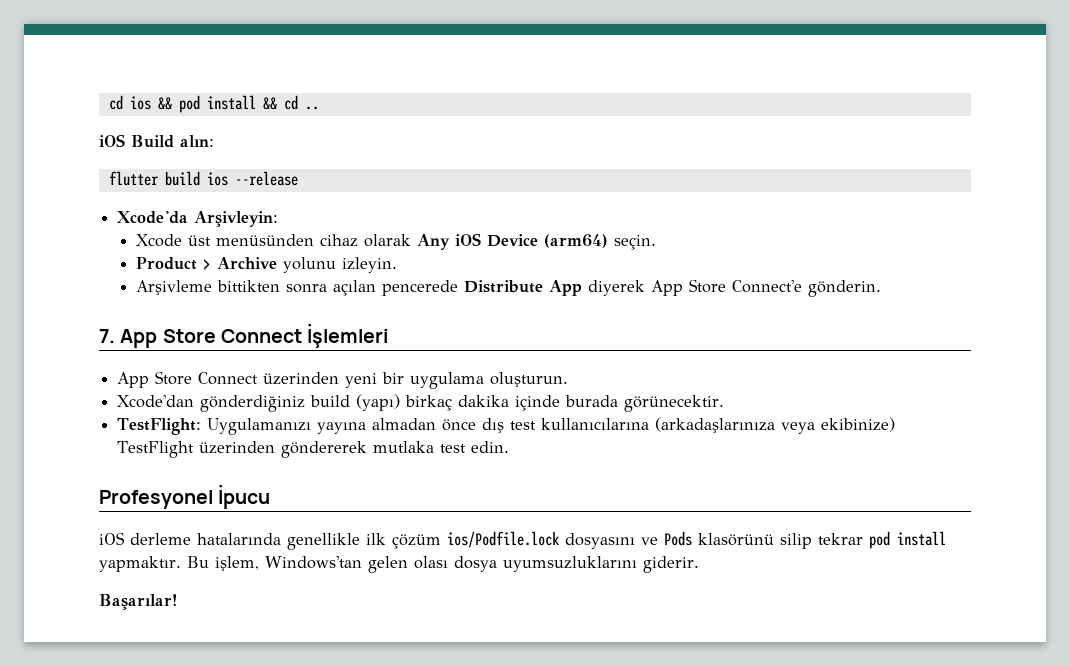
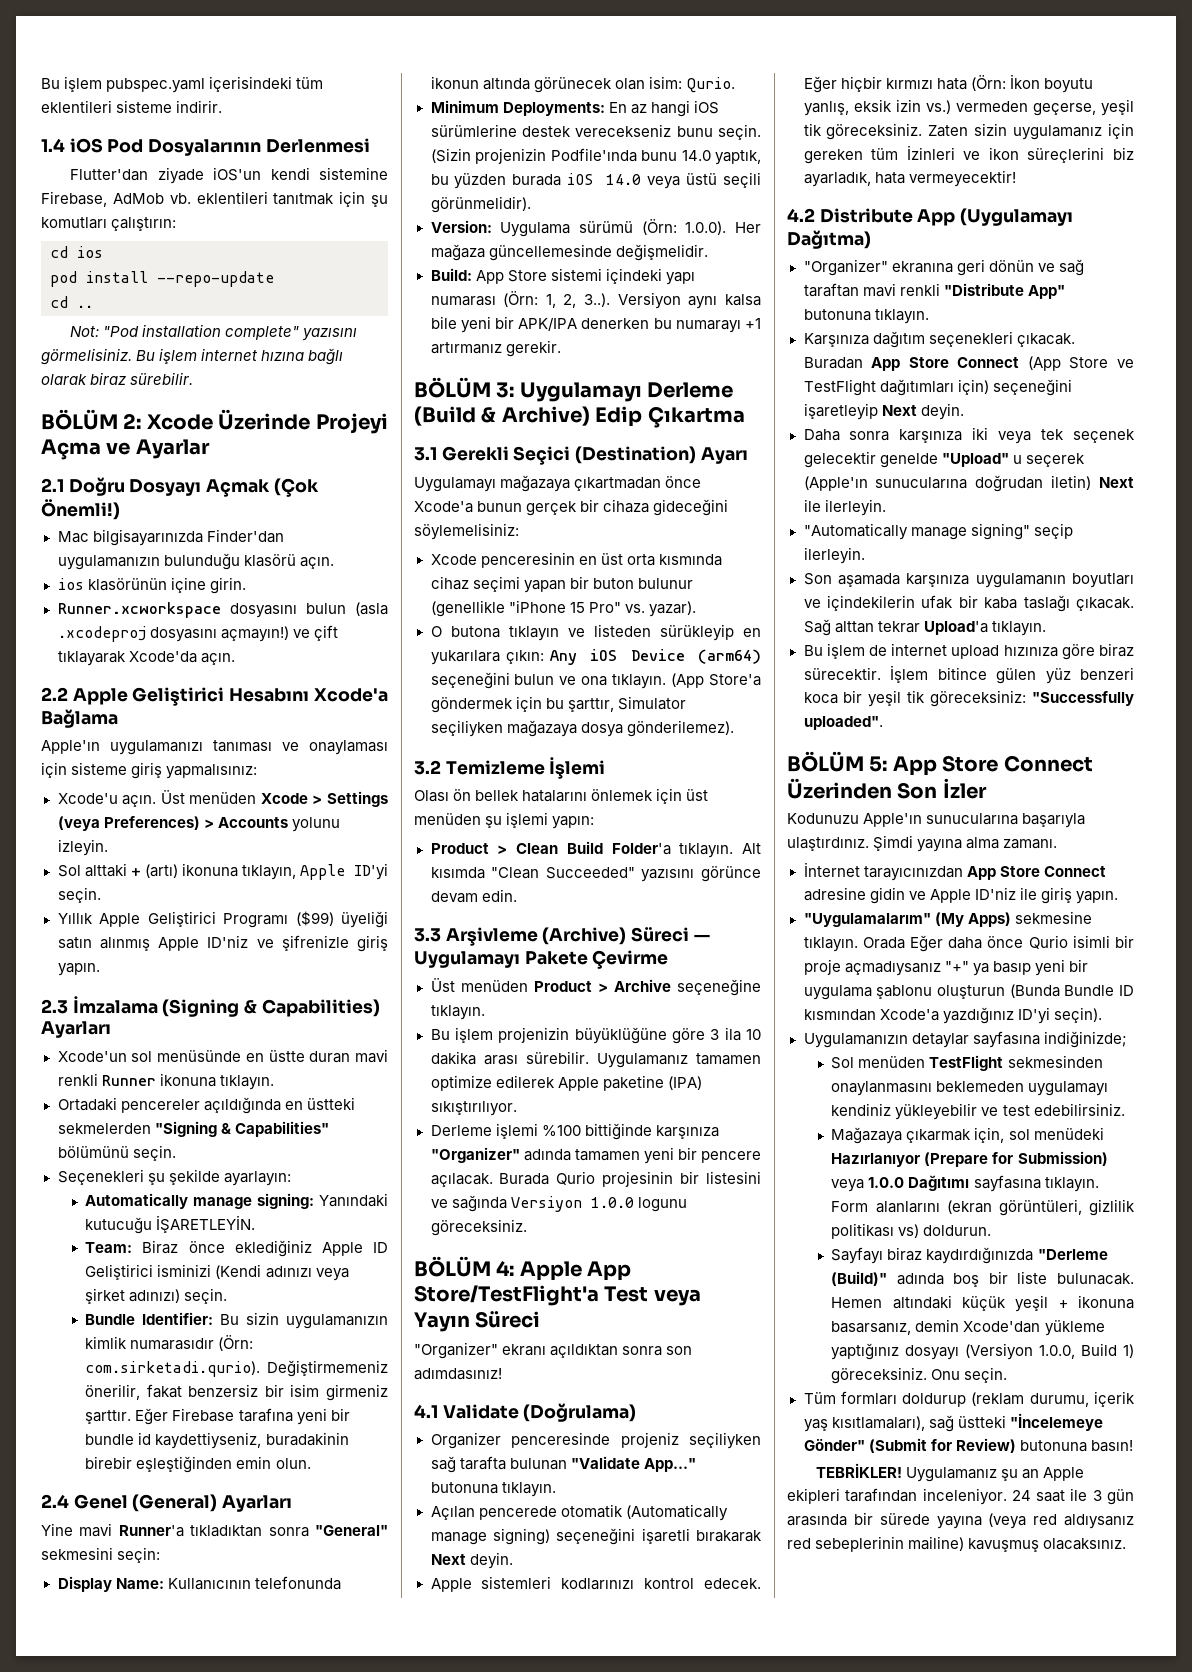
(108, 102) none -> [41,76,324,93] [41,100,223,113] [41,138,370,156] [70,167,388,184] [41,191,388,207] [41,217,177,231] Bu işlem pubspec.yaml içerisindeki tüm eklentileri sisteme indirir. // 1.4 iOS Pod Dosyalarının Derlenmesi // Flutter'dan ziyade iOS'un kendi sistemine Firebase, AdMob vb. eklentileri tanıtmak için şu komutları çalıştırın: //
[157,95,277,113] && pod install && -> [50,271,274,287] // pod install --repo-update //
[99,134,214,148] [108,171,298,186] [117,211,279,227] [136,233,657,250] [136,257,398,273] [136,279,882,297] [99,324,389,348] [117,371,569,389] [117,394,725,412] [117,417,896,435] [117,441,510,458] [99,485,271,509] [99,531,946,550] [99,556,699,573] [99,594,177,610] iOS Build alın: // flutter build ios --release // Xcode'da Arşivleyin: // Xcode üst menüsünden cihaz olarak Any iOS Device (arm64) seçin. // Product > Archive yolunu izleyin. // Arşivleme bittikten sonra açılan pencerede Distribute App diyerek App Store Connect'e gönderin. // 7. App Store Connect İşlemleri // App Store Connect üzerinden yeni bir uygulama oluşturun. // Xcode'dan gönderdiğiniz build (yapı) birkaç dakika içinde burada görünecektir. // TestFlight: Uygulamanızı yayına almadan önce dış test kullanıcılarına (arkadaşlarınıza veya ekibinize) TestFlight üzerinden göndererek mutlaka test edin. // Profesyonel İpucu // iOS derleme hatalarında genellikle ilk çözüm ios/Podfile.lock dosyasını ve Pods klasörünü silip tekrar pod install yapmaktır. Bu işlem, Windows'tan gelen olası dosya uyumsuzluklarını giderir. // Başarılar! -> [70,324,358,341] [41,348,344,365] [41,372,194,385] [41,409,388,434] [41,439,210,460] [41,477,319,497] [41,499,120,520] [57,529,284,546] [57,553,334,570] [57,577,246,594] [57,602,389,618] [57,625,338,642] [57,651,235,666] [41,687,388,706] [41,709,118,728] [41,740,388,755] [41,762,258,779] [57,790,388,807] [57,816,340,832] [57,839,108,856] [57,863,388,880] [57,887,101,903] [57,911,388,928] [57,935,388,952] [57,963,100,976] [41,996,380,1017] [41,1021,111,1038] [57,1049,388,1063] [57,1073,274,1090] [57,1097,355,1114] [57,1121,329,1137] [57,1145,176,1161] [57,1169,291,1186] [85,1193,388,1209] [85,1215,256,1234] [85,1240,388,1257] [85,1264,349,1281] [85,1288,228,1304] [85,1312,388,1329] [85,1335,254,1351] [85,1360,388,1377] [85,1384,388,1401] [85,1408,350,1425] [85,1432,349,1449] [85,1456,311,1473] [41,1494,293,1512] [41,1523,388,1537] [41,1547,161,1563] [57,1576,341,1592] [430,76,735,93] [430,100,719,117] [430,124,761,140] [430,148,761,165] [430,172,761,189] [430,196,531,213] [430,219,761,237] [430,244,708,261] [430,268,695,285] [430,291,761,309] [430,316,761,333] [430,340,561,357] [414,377,734,402] [414,406,745,428] [414,446,748,465] [414,475,702,492] [414,499,729,516] [414,523,519,540] [430,552,722,568] [430,576,693,593] [430,600,696,617] [430,624,761,641] [430,649,761,665] [430,672,761,689] [430,696,686,713] [430,720,734,737] [414,757,606,779] [414,788,709,804] [414,812,595,829] [430,841,761,858] [430,866,761,882] [430,889,517,903] [414,927,710,946] [414,950,669,969] [430,978,761,996] [430,1005,485,1020] [430,1027,762,1044] [430,1051,761,1068] [430,1075,702,1091] [430,1101,517,1116] [430,1123,719,1140] [430,1147,761,1164] [430,1171,761,1187] [430,1195,687,1212] [430,1219,527,1236] [414,1256,632,1281] [414,1285,701,1306] [414,1311,541,1332] [414,1342,693,1359] [414,1368,502,1380] [414,1403,637,1422] [430,1432,761,1449] [430,1456,696,1473] [430,1482,556,1497] [430,1504,728,1521] [430,1528,762,1545] [430,1552,513,1569] [430,1576,761,1592] [803,74,1093,93] [803,99,1134,116] [803,123,1134,140] [803,145,1134,164] [803,170,1016,187] [787,208,1074,226] [787,230,871,249] [803,259,1084,276] [803,283,1065,299] [803,309,929,324] [803,331,1075,348] [803,356,1134,371] [803,379,1072,396] [803,403,964,420] [803,427,1135,444] [803,451,1085,468] [803,475,1134,492] [803,499,886,516] [803,523,1073,540] [803,547,865,564] [803,573,1134,588] [803,595,1134,612] [803,619,1046,636] [803,643,1134,660] [803,665,1134,684] [803,690,1134,707] [803,716,883,730] [787,751,1093,776] [787,778,987,799] [787,813,1086,828] [787,835,1058,852] [803,862,1106,881] [803,887,1118,904] [803,911,1092,927] [803,935,1134,952] [803,959,1088,976] [803,984,1134,1000] [803,1007,1102,1024] [803,1031,1127,1048] [831,1055,1103,1071] [831,1081,1109,1096] [831,1103,1125,1120] [831,1127,1104,1144] [831,1151,1108,1167] [831,1175,1099,1192] [831,1199,1135,1216] [831,1223,992,1239] [831,1247,1108,1264] [831,1271,1134,1287] [831,1295,1134,1312] [831,1319,1105,1336] [831,1343,1134,1360] [831,1367,1008,1384] [803,1391,1135,1407] [803,1413,1103,1432] [803,1438,1133,1453] [816,1463,1085,1482] [787,1488,1134,1505] [787,1512,1134,1529] [787,1536,1127,1552] Not: "Pod installation complete" yazısını görmelisiniz. Bu işlem internet hızına bağlı olarak biraz sürebilir. // BÖLÜM 2: Xcode Üzerinde Projeyi Açma ve Ayarlar // 2.1 Doğru Dosyayı Açmak (Çok Önemli!) // Mac bilgisayarınızda Finder'dan uygulamanızın bulunduğu klasörü açın. // ios klasörünün içine girin. // Runner.xcworkspace dosyasını bulun (asla .xcodeproj dosyasını açmayın!) ve çift tıklayarak Xcode'da açın. // 2.2 Apple Geliştirici Hesabını Xcode'a Bağlama // Apple'ın uygulamanızı tanıması ve onaylaması için sisteme giriş yapmalısınız: // Xcode'u açın. Üst menüden Xcode > Settings (veya Preferences) > Accounts yolunu izleyin. // Sol alttaki + (artı) ikonuna tıklayın, Apple ID'yi seçin. // Yıllık Apple Geliştirici Programı ($99) üyeliği satın alınmış Apple ID'niz ve şifrenizle giriş yapın. // 2.3 İmzalama (Signing & Capabilities) Ayarları // Xcode'un sol menüsünde en üstte duran mavi renkli Runner ikonuna tıklayın. // Ortadaki pencereler açıldığında en üstteki sekmelerden "Signing & Capabilities" bölümünü seçin. // Seçenekleri şu şekilde ayarlayın: // Automatically manage signing: Yanındaki kutucuğu İŞARETLEYİN. // Team: Biraz önce eklediğiniz Apple ID Geliştirici isminizi (Kendi adınızı veya şirket adınızı) seçin. // Bundle Identifier: Bu sizin uygulamanızın kimlik numarasıdır (Örn: com.sirketadi.qurio). Değiştirmemeniz önerilir, fakat benzersiz bir isim girmeniz şarttır. Eğer Firebase tarafına yeni bir bundle id kaydettiyseniz, buradakinin birebir eşleştiğinden emin olun. // 2.4 Genel (General) Ayarları // Yine mavi Runner'a tıkladıktan sonra "General" sekmesini seçin: // Display Name: Kullanıcının telefonunda ikonun altında görünecek olan isim: Qurio. // Minimum Deployments: En az hangi iOS sürümlerine destek verecekseniz bunu seçin. (Sizin projenizin Podfile'ında bunu 14.0 yaptık, bu yüzden burada iOS 14.0 veya üstü seçili görünmelidir). // Version: Uygulama sürümü (Örn: 1.0.0). Her mağaza güncellemesinde değişmelidir. // Build: App Store sistemi içindeki yapı numarası (Örn: 1, 2, 3..). Versiyon aynı kalsa bile yeni bir APK/IPA denerken bu numarayı +1 artırmanız gerekir. // BÖLÜM 3: Uygulamayı Derleme (Build & Archive) Edip Çıkartma // 3.1 Gerekli Seçici (Destination) Ayarı // Uygulamayı mağazaya çıkartmadan önce Xcode'a bunun gerçek bir cihaza gideceğini söylemelisiniz: // Xcode penceresinin en üst orta kısmında cihaz seçimi yapan bir buton bulunur (genellikle "iPhone 15 Pro" vs. yazar). // O butona tıklayın ve listeden sürükleyip en yukarılara çıkın: Any iOS Device (arm64) seçeneğini bulun ve ona tıklayın. (App Store'a göndermek için bu şarttır, Simulator seçiliyken mağazaya dosya gönderilemez). // 3.2 Temizleme İşlemi // Olası ön bellek hatalarını önlemek için üst menüden şu işlemi yapın: // Product > Clean Build Folder'a tıklayın. Alt kısımda "Clean Succeeded" yazısını görünce devam edin. // 3.3 Arşivleme (Archive) Süreci — Uygulamayı Pakete Çevirme // Üst menüden Product > Archive seçeneğine tıklayın. // Bu işlem projenizin büyüklüğüne göre 3 ila 10 dakika arası sürebilir. Uygulamanız tamamen optimize edilerek Apple paketine (IPA) sıkıştırılıyor. // Derleme işlemi %100 bittiğinde karşınıza "Organizer" adında tamamen yeni bir pencere açılacak. Burada Qurio projesinin bir listesini ve sağında Versiyon 1.0.0 logunu göreceksiniz. // BÖLÜM 4: Apple App Store/TestFlight'a Test veya Yayın Süreci // "Organizer" ekranı açıldıktan sonra son adımdasınız! // 4.1 Validate (Doğrulama) // Organizer penceresinde projeniz seçiliyken sağ tarafta bulunan "Validate App..." butonuna tıklayın. // Açılan pencerede otomatik (Automatically manage signing) seçeneğini işaretli bırakarak Next deyin. // Apple sistemleri kodlarınızı kontrol edecek. Eğer hiçbir kırmızı hata (Örn: İkon boyutu yanlış, eksik izin vs.) vermeden geçerse, yeşil tik göreceksiniz. Zaten sizin uygulamanız için gereken tüm İzinleri ve ikon süreçlerini biz ayarladık, hata vermeyecektir! // 4.2 Distribute App (Uygulamayı Dağıtma) // "Organizer" ekranına geri dönün ve sağ taraftan mavi renkli "Distribute App" butonuna tıklayın. // Karşınıza dağıtım seçenekleri çıkacak. Buradan App Store Connect (App Store ve TestFlight dağıtımları için) seçeneğini işaretleyip Next deyin. // Daha sonra karşınıza iki veya tek seçenek gelecektir genelde "Upload" u seçerek (Apple'ın sunucularına doğrudan iletin) Next ile ilerleyin. // "Automatically manage signing" seçip ilerleyin. // Son aşamada karşınıza uygulamanın boyutları ve içindekilerin ufak bir kaba taslağı çıkacak. Sağ alttan tekrar Upload'a tıklayın. // Bu işlem de internet upload hızınıza göre biraz sürecektir. İşlem bitince gülen yüz benzeri koca bir yeşil tik göreceksiniz: "Successfully uploaded". // BÖLÜM 5: App Store Connect Üzerinden Son İzler // Kodunuzu Apple'ın sunucularına başarıyla ulaştırdınız. Şimdi yayına alma zamanı. // İnternet tarayıcınızdan App Store Connect adresine gidin ve Apple ID'niz ile giriş yapın. // "Uygulamalarım" (My Apps) sekmesine tıklayın. Orada Eğer daha önce Qurio isimli bir proje açmadıysanız "+" ya basıp yeni bir uygulama şablonu oluşturun (Bunda Bundle ID kısmından Xcode'a yazdığınız ID'yi seçin). // Uygulamanızın detaylar sayfasına indiğinizde; // Sol menüden TestFlight sekmesinden onaylanmasını beklemeden uygulamayı kendiniz yükleyebilir ve test edebilirsiniz. // Mağazaya çıkarmak için, sol menüdeki Hazırlanıyor (Prepare for Submission) veya 1.0.0 Dağıtımı sayfasına tıklayın. Form alanlarını (ekran görüntüleri, gizlilik politikası vs) doldurun. // Sayfayı biraz kaydırdığınızda "Derleme (Build)" adında boş bir liste bulunacak. Hemen altındaki küçük yeşil + ikonuna basarsanız, demin Xcode'dan yükleme yaptığınız dosyayı (Versiyon 1.0.0, Build 1) göreceksiniz. Onu seçin. // Tüm formları doldurup (reklam durumu, içerik yaş kısıtlamaları), sağ üstteki "İncelemeye Gönder" (Submit for Review) butonuna basın! // TEBRİKLER! Uygulamanız şu an Apple ekipleri tarafından inceleniyor. 24 saat ile 3 gün arasında bir sürede yayına (veya red aldıysanız red sebeplerinin mailine) kavuşmuş olacaksınız.

